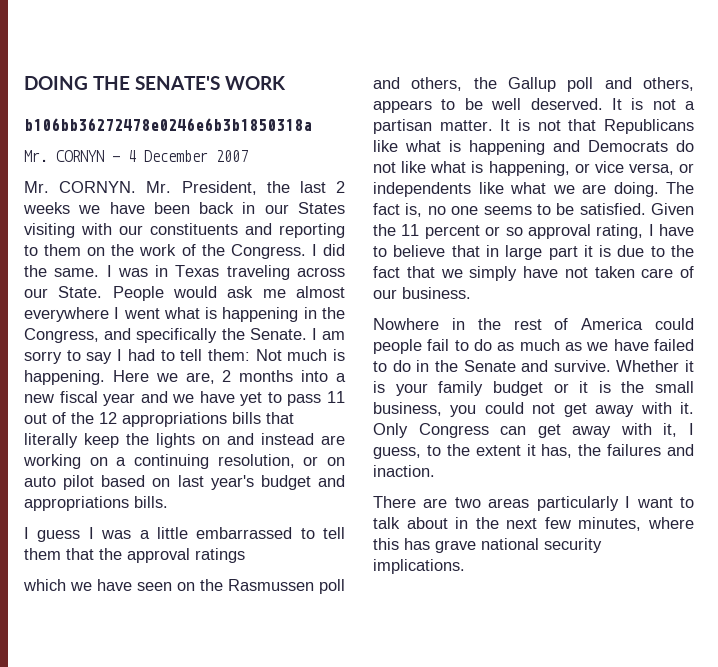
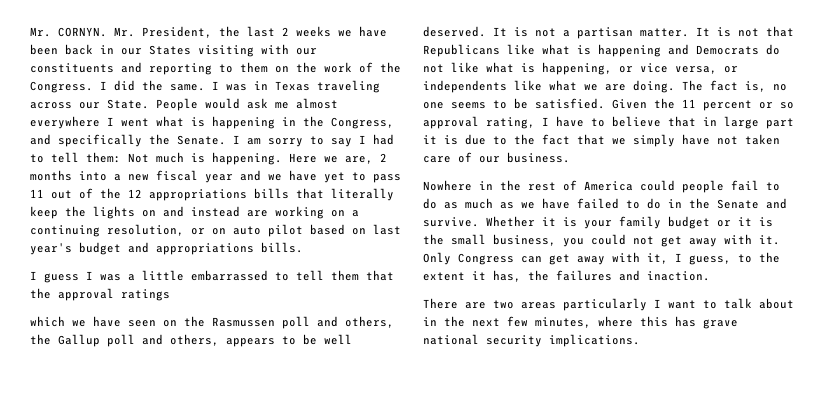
[24,76,286,90] [24,118,312,131] [24,150,248,162] DOING THE SENATE'S WORK // b106bb36272478e0246e6b3b1850318a // Mr. CORNYN — 4 December 2007 // -> (30, 32) none

